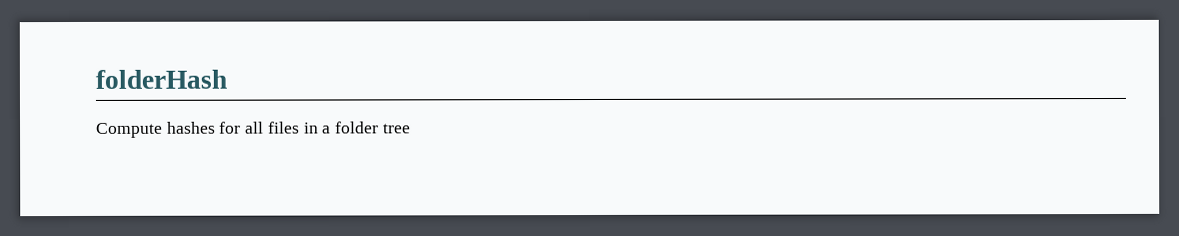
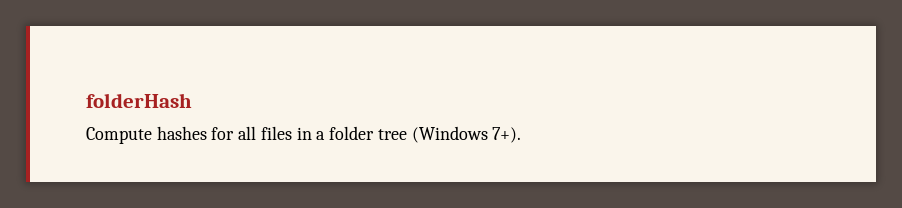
(411, 128) none -> [411,126,522,143] (Windows 7+).

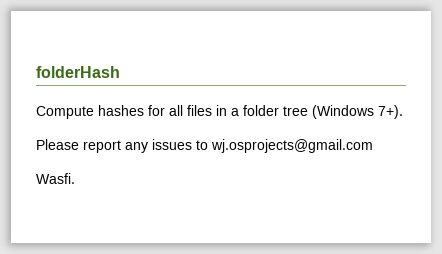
(522, 135) none -> [36,139,373,153] [36,173,75,184] // Please report any issues to wj.osprojects@gmail.com // Wasfi.

